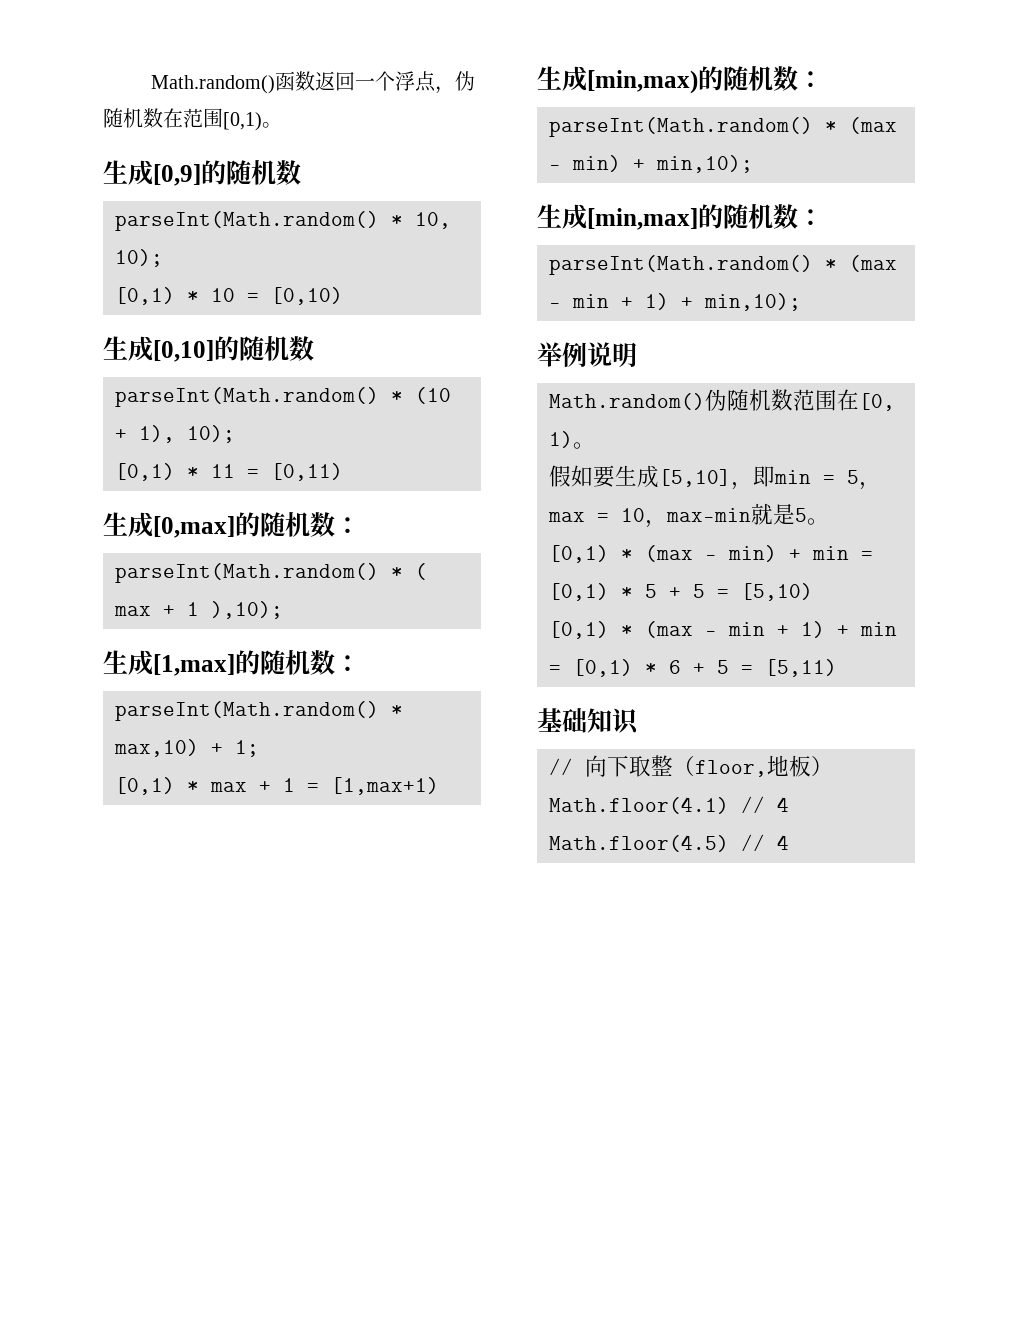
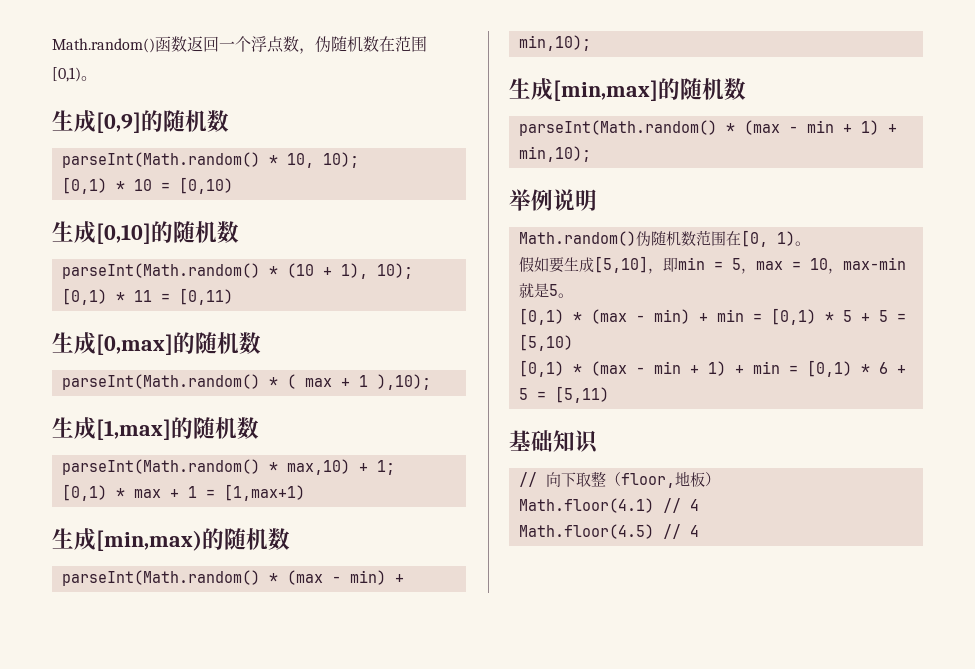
(437, 81) none -> [283,36,299,52] 数
[335,517,360,534] ： -> (261, 343) none
[335,655,360,672] ： -> (259, 428) none
[798,71,823,88] ： -> (290, 539) none
[798,209,823,226] ： -> (746, 89) none

